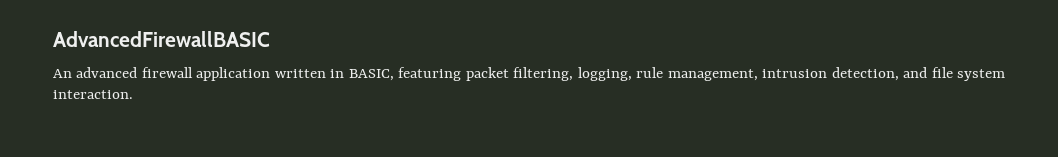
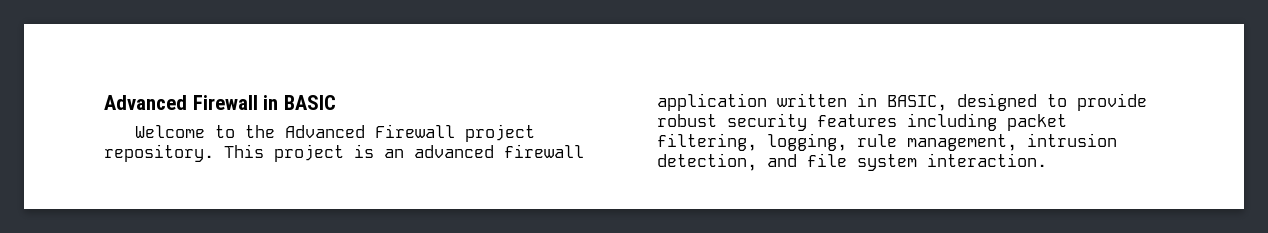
[53,31,270,47] [53,69,72,78] AdvancedFirewallBASIC // An -> [104,95,336,110] [134,124,535,142] [104,144,404,162] Advanced Firewall in BASIC // Welcome to the Advanced Firewall project repository. This project is an
[398,67,462,81] featuring -> [957,93,1147,111] [657,113,997,131] designed to provide robust security features including

